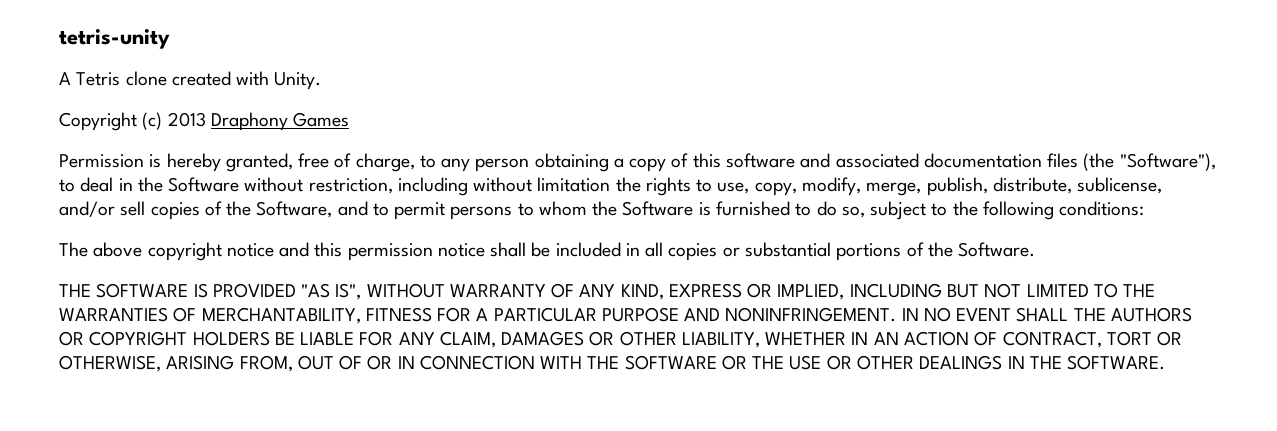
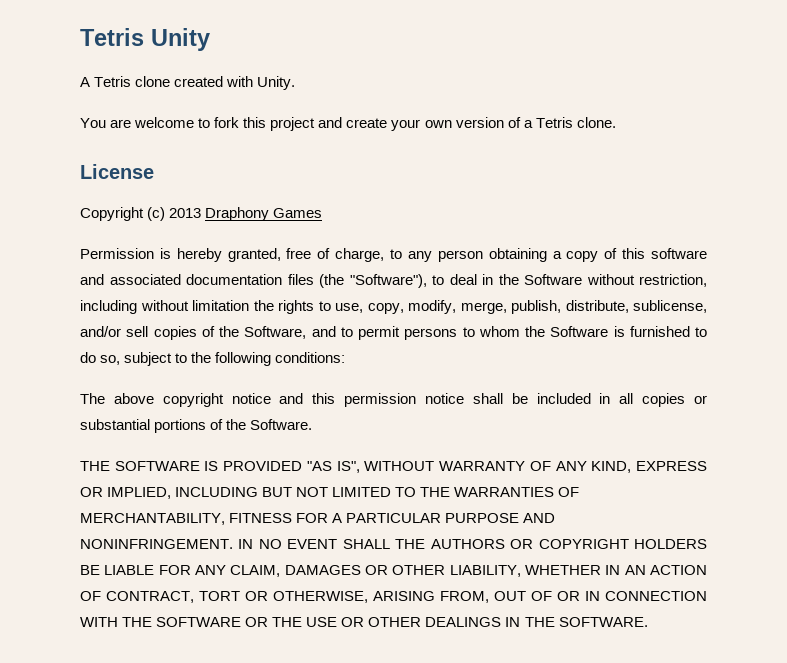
[59,29,170,49] tetris-unity -> [80,28,210,51] Tetris Unity
(322, 81) none -> [80,117,616,131] [80,164,154,179] // You are welcome to fork this project and create your own version of a Tetris clone. // License

